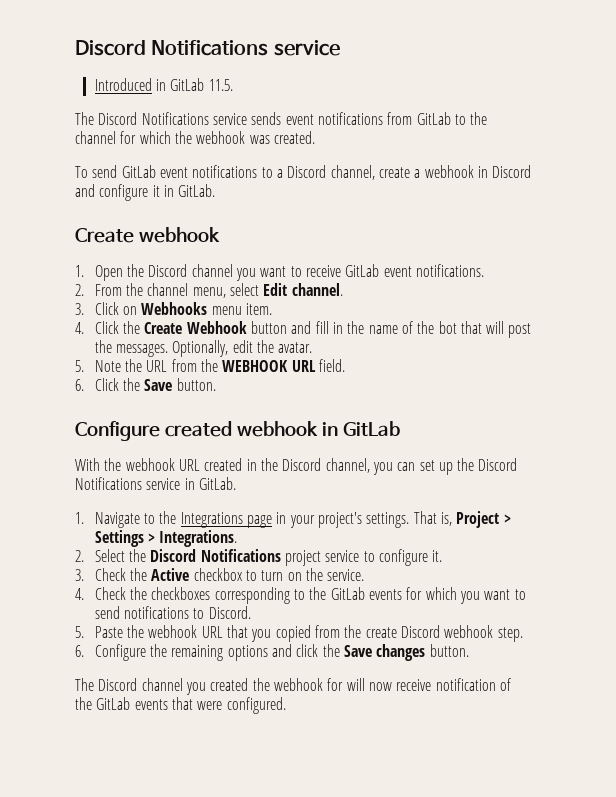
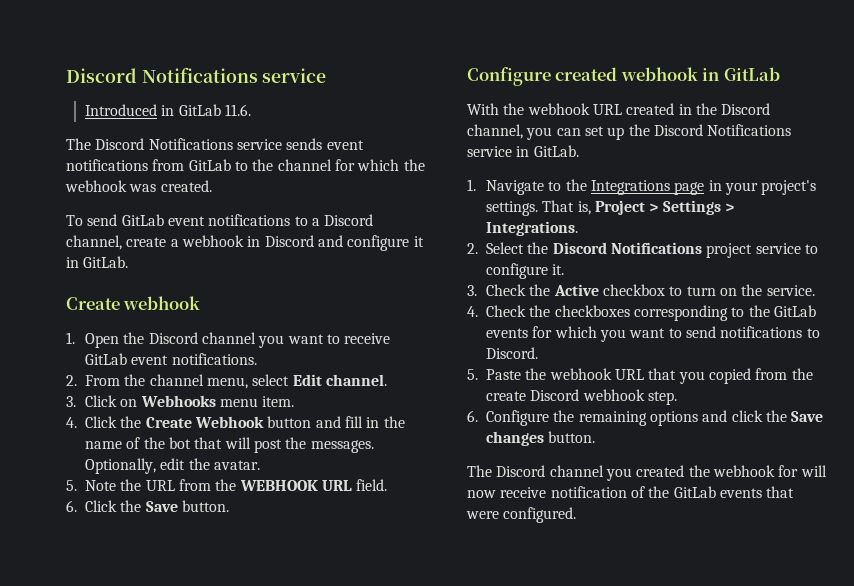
[208,79,233,91] 11.5. -> [225,104,252,116] 11.6.

